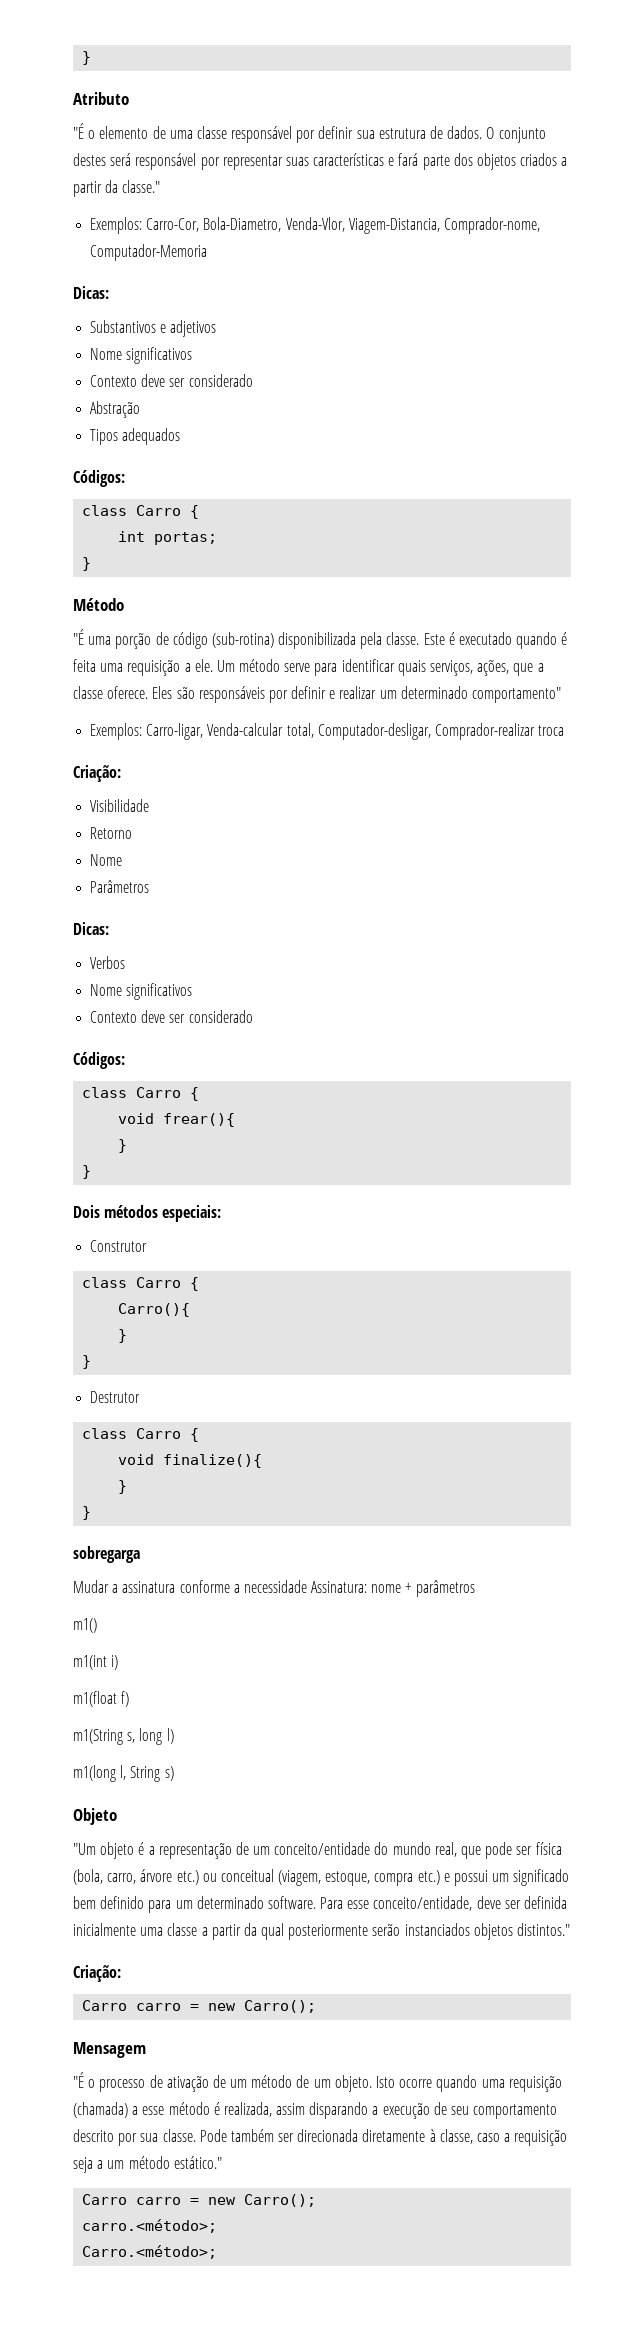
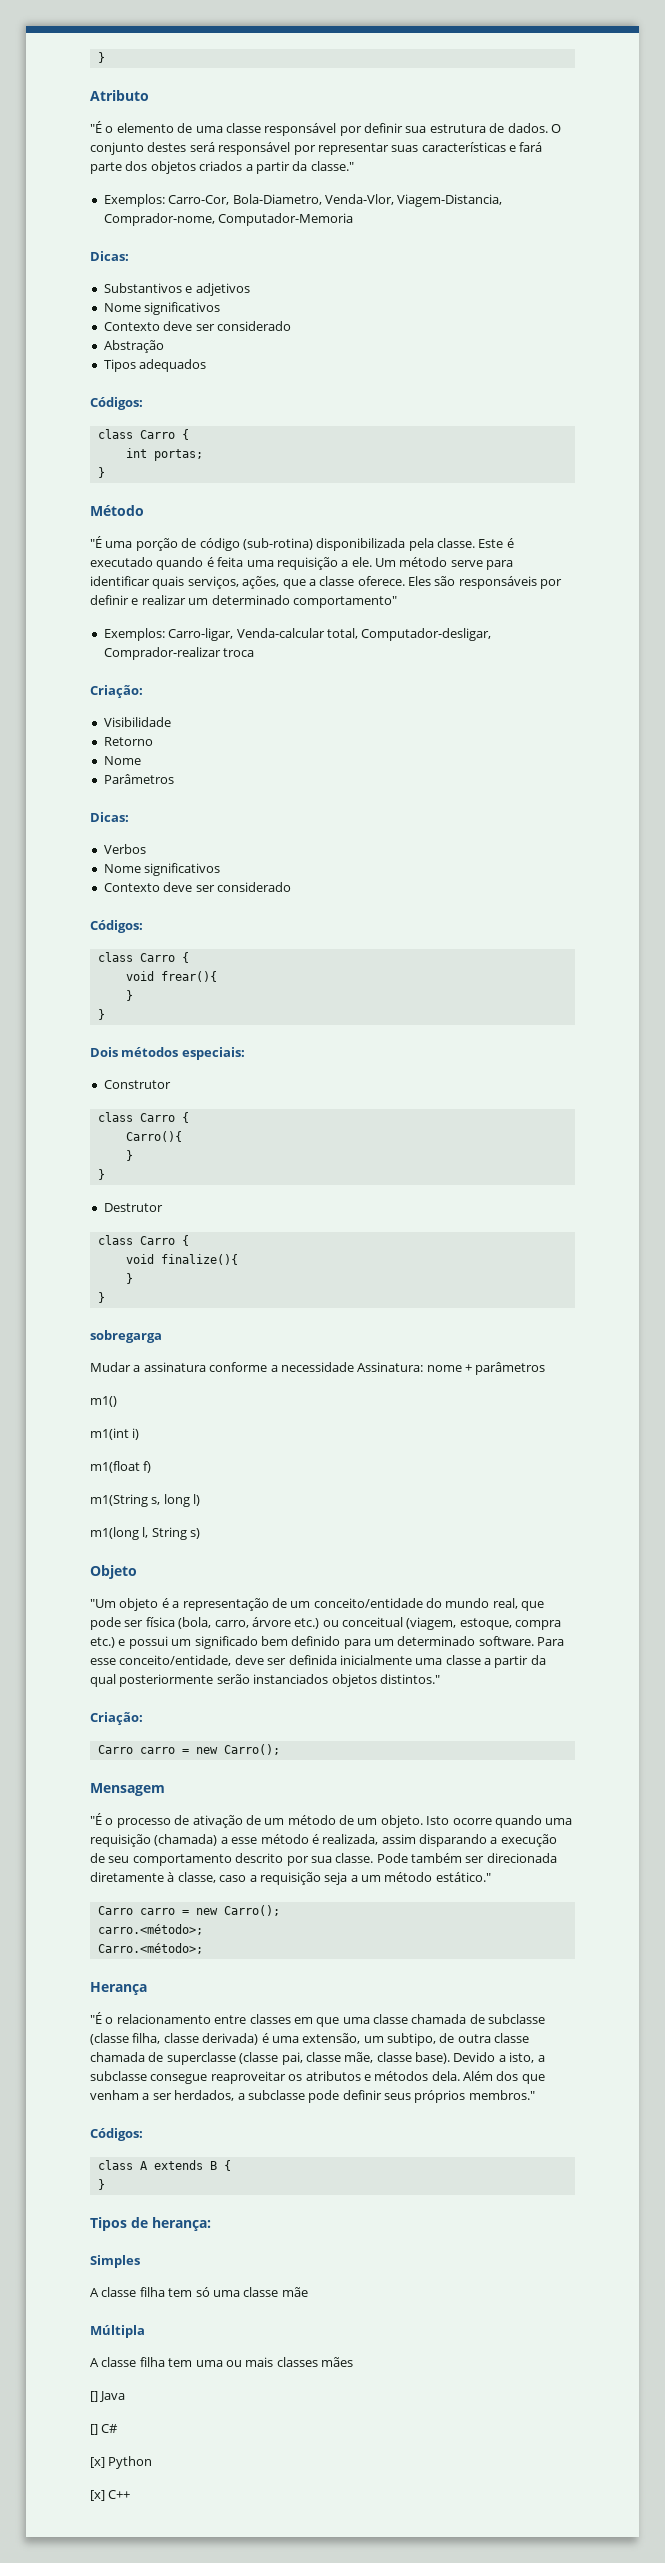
(218, 2252) none -> [90,1982,147,1995] [90,2012,546,2027] [90,2033,530,2046] [90,2052,545,2065] [90,2071,545,2084] [90,2090,535,2103] [90,2128,143,2141] [97,2160,231,2171] [97,2179,105,2190] [90,2217,211,2231] [90,2255,140,2268] [90,2287,308,2297] [90,2325,145,2338] [90,2357,353,2367] [90,2391,126,2402] [90,2424,119,2435] [90,2456,153,2469] [90,2490,131,2501] // Herança // "É o relacionamento entre classes em que uma classe chamada de subclasse (classe filha, classe derivada) é uma extensão, um subtipo, de outra classe chamada de superclasse (classe pai, classe mãe, classe base). Devido a isto, a subclasse consegue reaproveitar os atributos e métodos dela. Além dos que venham a ser herdados, a subclasse pode definir seus próprios membros." // Códigos: // class A extends B { // } // Tipos de herança: // Simples // A classe filha tem só uma classe mãe // Múltipla // A classe filha tem uma ou mais classes mães // [] Java // [] C# // [x] Python // [x] C++

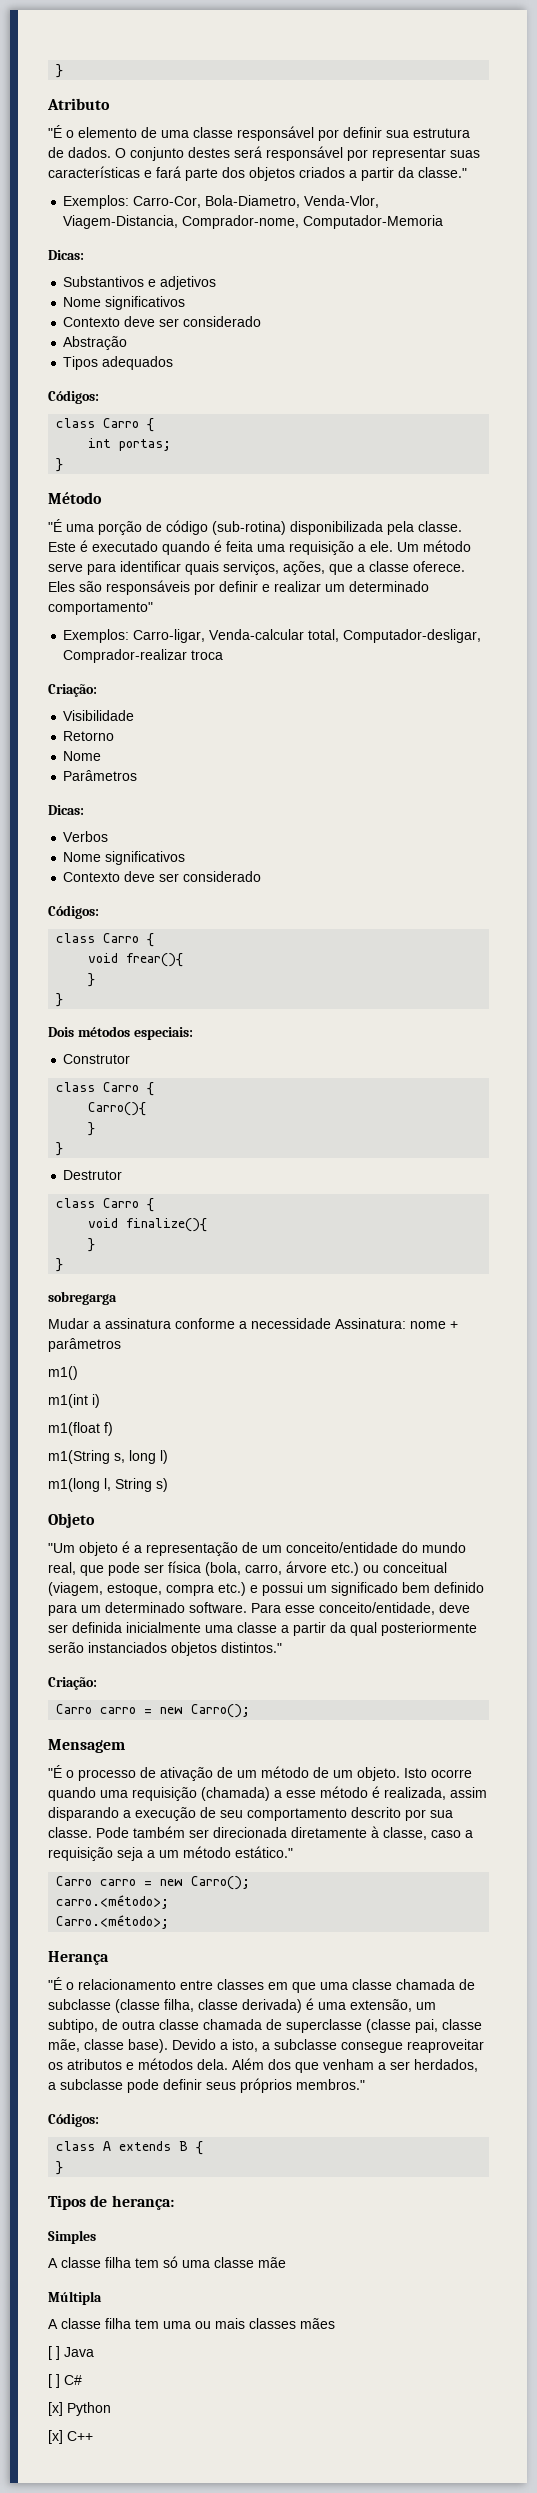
[90,2391,98,2402] [] -> [48,2346,60,2360] [ ]
[90,2424,98,2435] [] -> [48,2374,60,2388] [ ]

